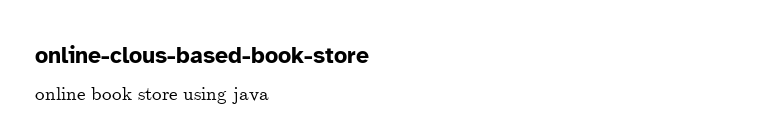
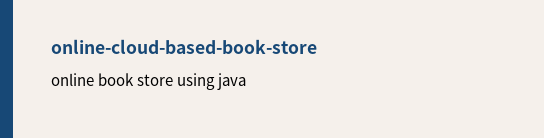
[35,45,369,63] online-clous-based-book-store -> [51,39,317,54] online-cloud-based-book-store

